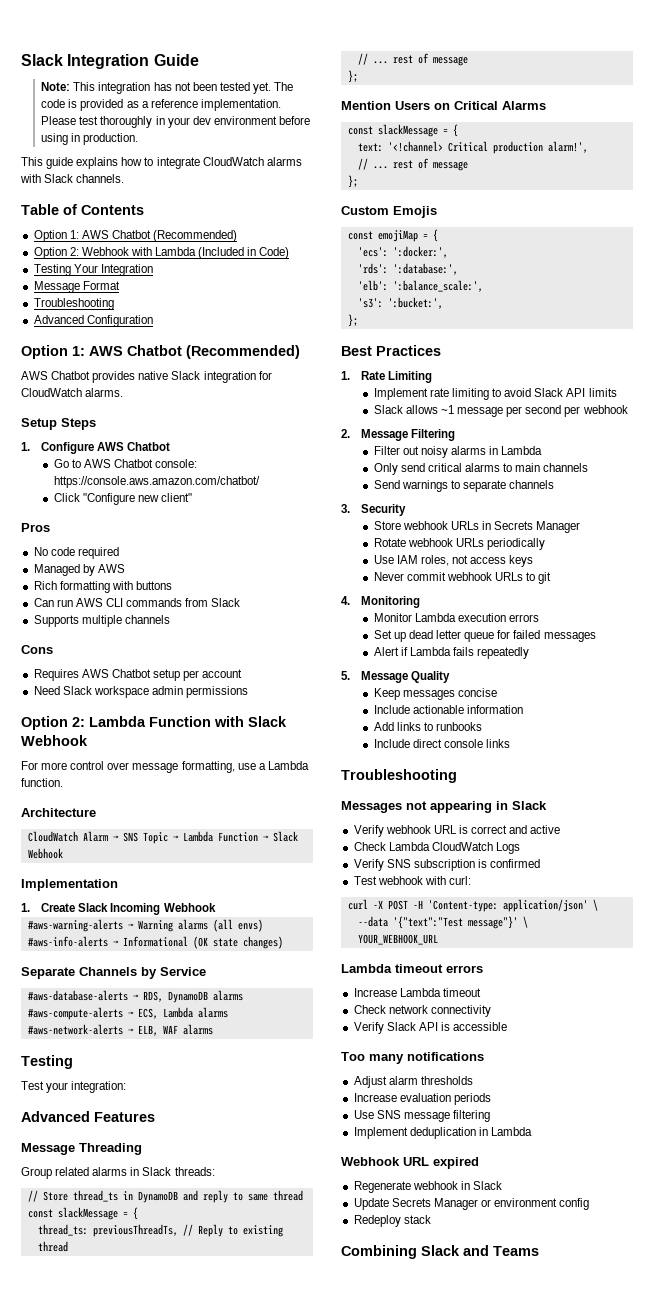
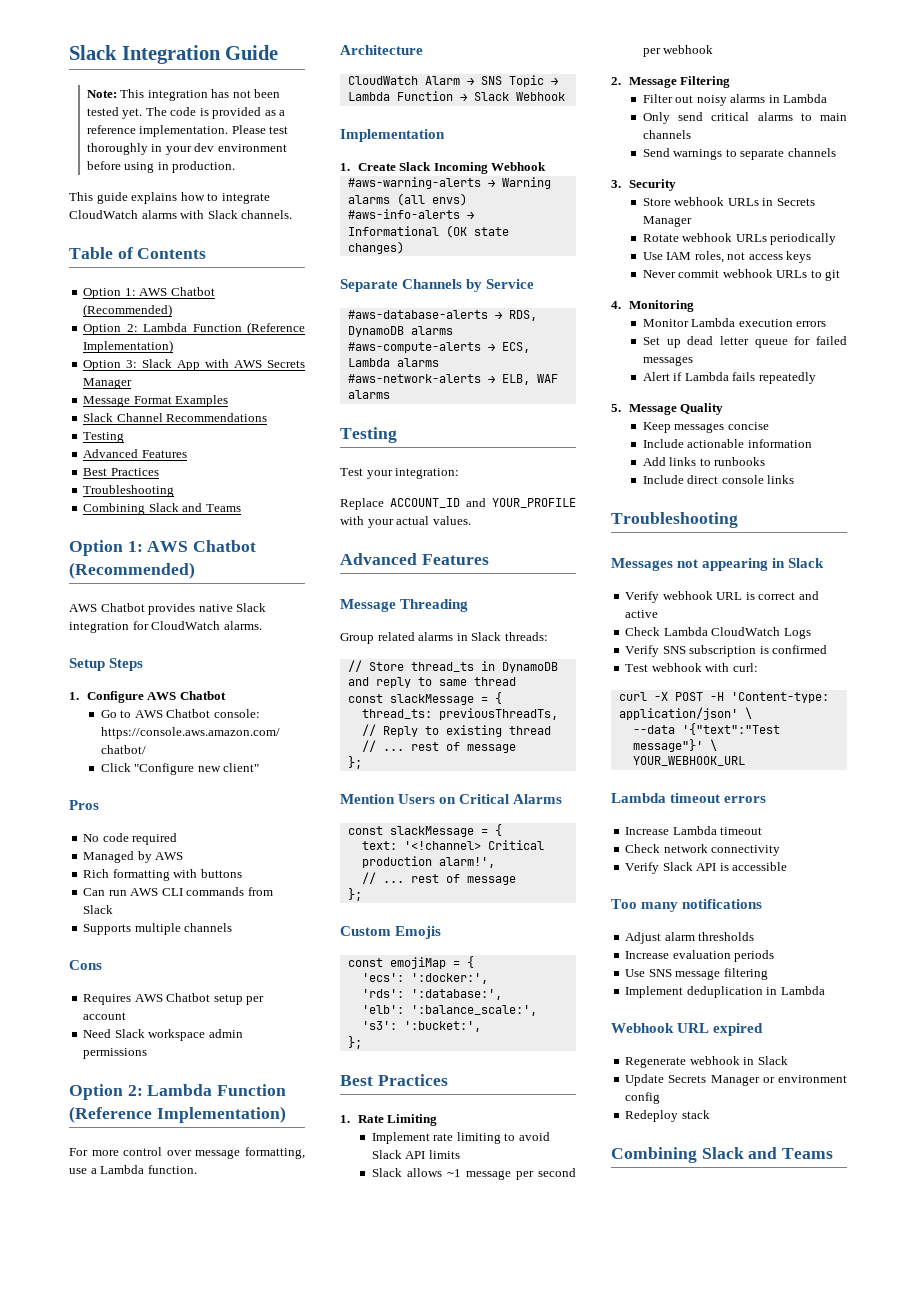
[81,247,290,259] [33,264,153,276] [33,281,120,293] [33,298,114,310] [33,315,153,327] Webhook with Lambda (Included in Code) // Testing Your Integration // Message Format // Troubleshooting // Advanced Configuration -> [143,322,305,335] [83,340,174,353] [83,359,305,371] [83,378,133,389] [83,395,229,407] [83,413,268,422] [83,432,125,443] [83,449,187,458] [83,468,159,476] [83,485,175,497] [83,503,241,515] Lambda Function (Reference Implementation) // Option 3: Slack App with AWS Secrets Manager // Message Format Examples // Slack Channel Recommendations // Testing // Advanced Features // Best Practices // Troubleshooting // Combining Slack and Teams
[214,716,287,727] [21,735,88,746] with Slack Webhook -> [69,1106,286,1123] (Reference Implementation)
(127, 1087) none -> [340,498,576,510] [340,516,471,528] // Replace ACCOUNT_ID and YOUR_PROFILE with your actual values.

